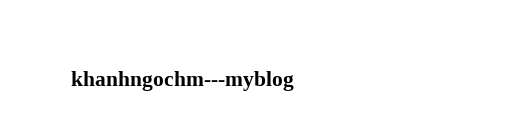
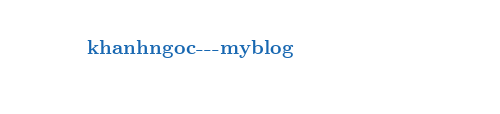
[71,71,294,91] khanhngochm---myblog -> [87,40,294,58] khanhngoc---myblog

